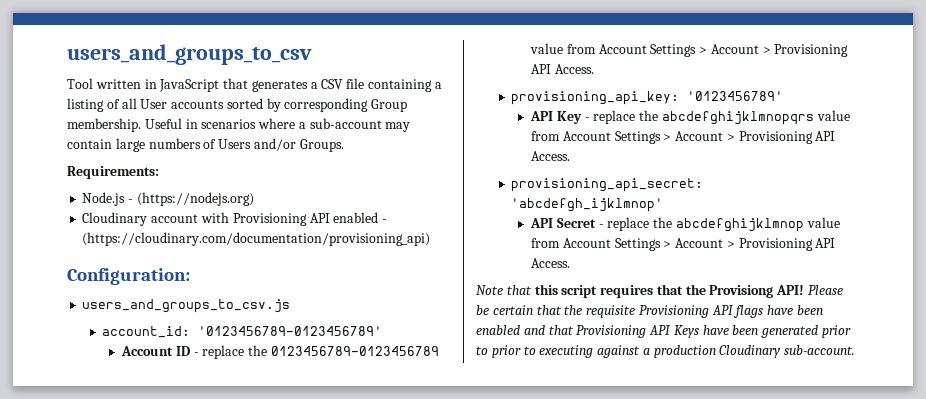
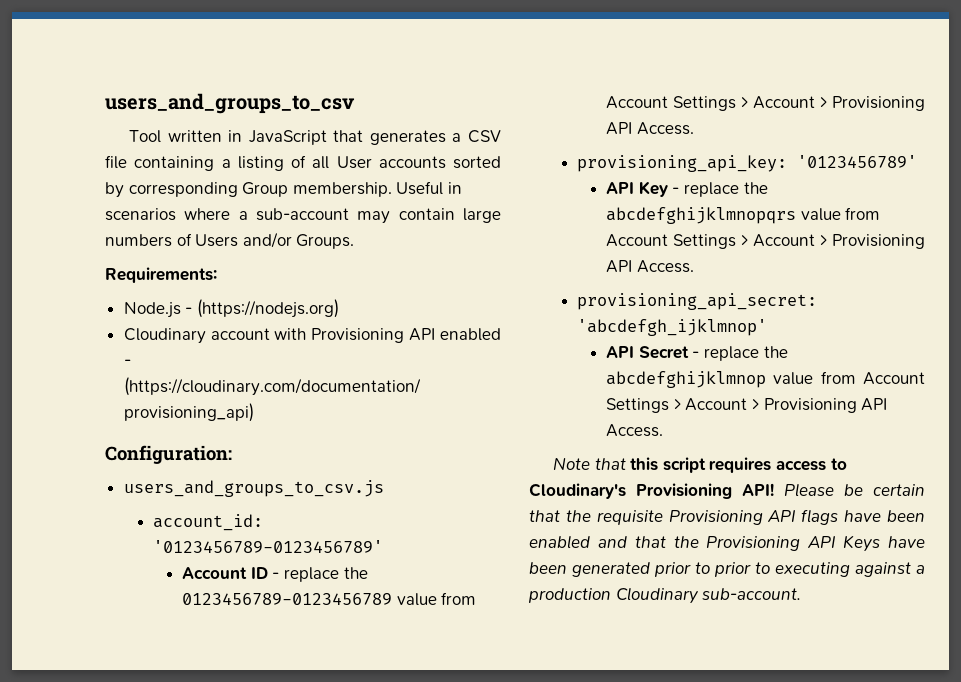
[656,284,774,298] that the Provisiong -> [776,458,847,471] [529,483,732,499] access to Cloudinary's Provisioning
(574, 330) none -> [673,536,699,548] the

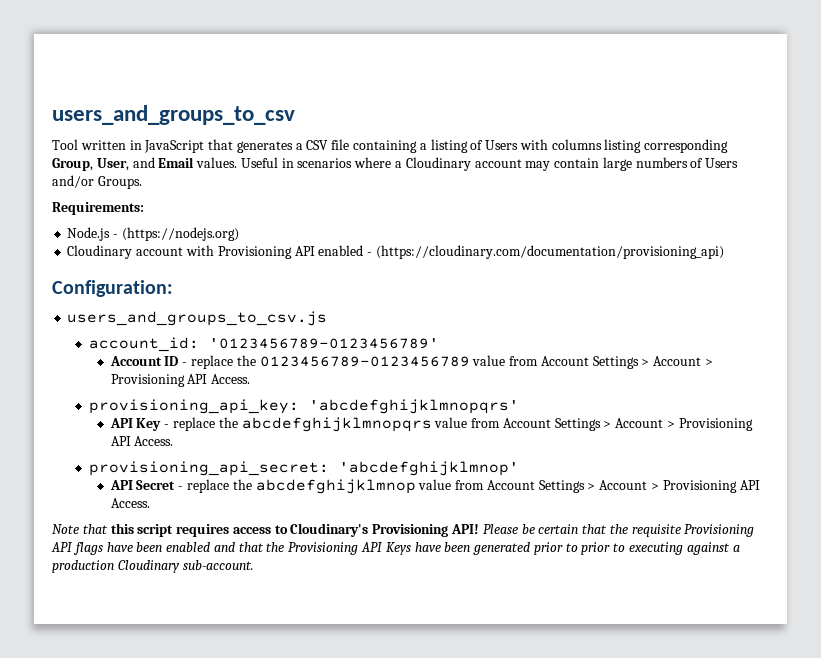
[312,156,501,169] [105,182,392,198] all User accounts sorted by corresponding Group membership. -> [485,139,729,153] [52,157,238,171] Users with columns listing corresponding Group, User, and Email values.
[256,208,349,221] sub-account -> [405,157,522,171] Cloudinary account
[796,155,917,168] '0123456789' -> [309,399,520,414] 'abcdefghijklmnopqrs'
[576,319,767,336] 'abcdefgh_ijklmnop' -> [339,461,520,476] 'abcdefghijklmnop'

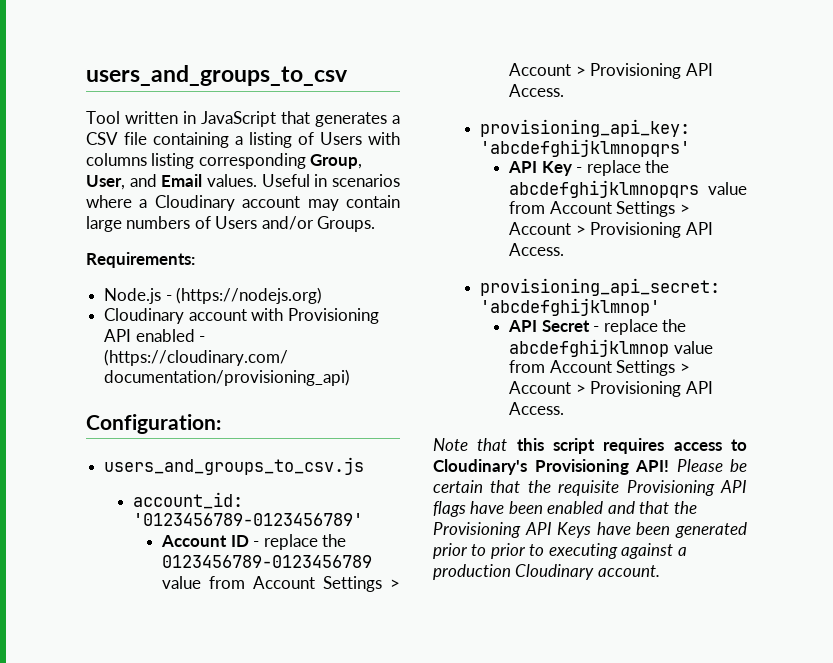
[182,560,254,570] sub-account. -> [597,565,660,577] account.

